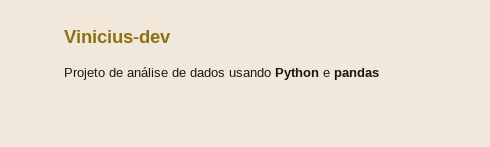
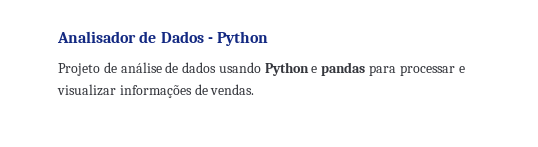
[64,30,171,43] Vinicius-dev -> [57,31,269,46] Analisador de Dados - Python
(379, 74) none -> [369,65,465,76] [57,84,255,98] para processar e visualizar informações de vendas.

